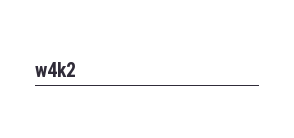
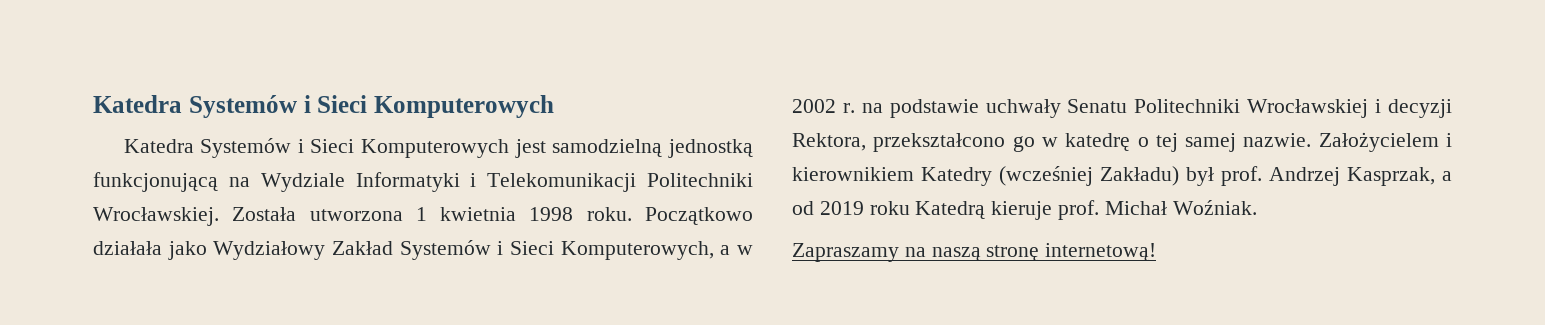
[35,62,76,77] w4k2 -> [93,95,554,118] [123,138,753,158] [93,172,753,192] [93,207,753,226] [93,240,753,260] [792,99,1452,118] [792,132,1452,152] [792,166,1452,186] [792,200,1257,220] [792,243,1157,262] Katedra Systemów i Sieci Komputerowych // Katedra Systemów i Sieci Komputerowych jest samodzielną jednostką funkcjonującą na Wydziale Informatyki i Telekomunikacji Politechniki Wrocławskiej. Została utworzona 1 kwietnia 1998 roku. Początkowo działała jako Wydziałowy Zakład Systemów i Sieci Komputerowych, a w 2002 r. na podstawie uchwały Senatu Politechniki Wrocławskiej i decyzji Rektora, przekształcono go w katedrę o tej samej nazwie. Założycielem i kierownikiem Katedry (wcześniej Zakładu) był prof. Andrzej Kasprzak, a od 2019 roku Katedrą kieruje prof. Michał Woźniak. // Zapraszamy na naszą stronę internetową!

